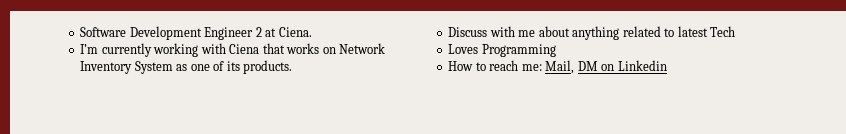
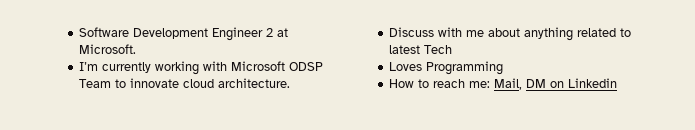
[278,27,312,37] Ciena. -> [79,44,137,54] Microsoft.
[229,43,386,54] [80,60,293,74] Ciena that works on Network Inventory System as one of its products. -> [231,61,324,71] [79,78,291,88] Microsoft ODSP Team to innovate cloud architecture.

